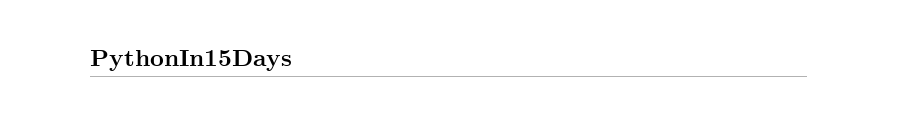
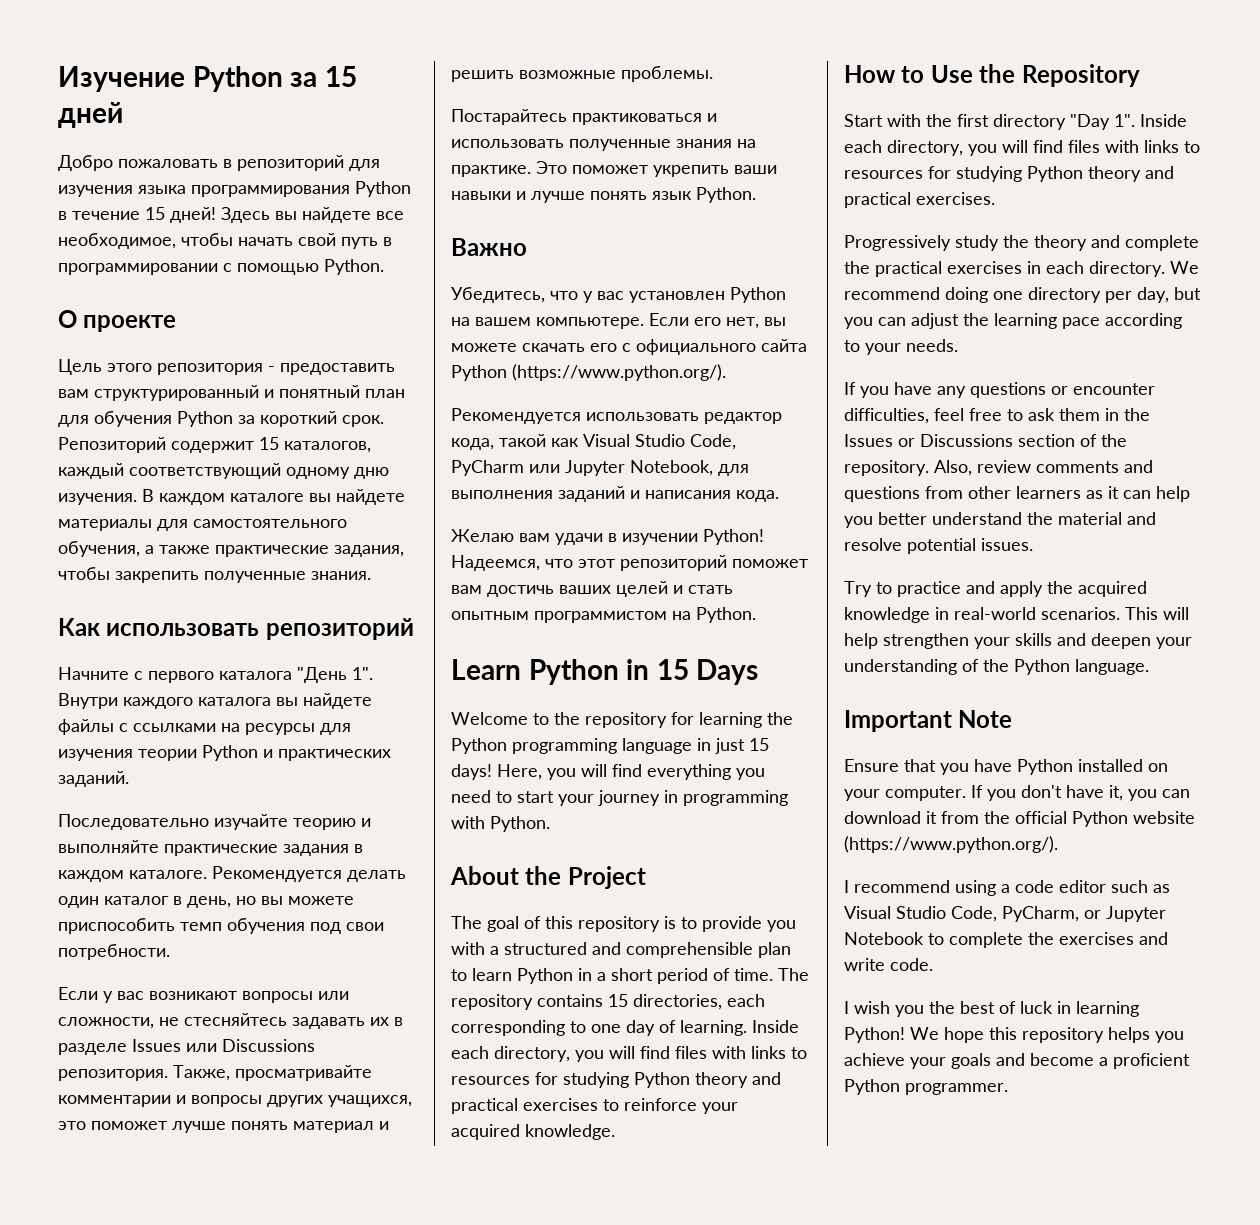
[90,50,292,71] PythonIn15Days -> [58,66,357,92] [58,102,123,128] [58,155,380,171] [58,181,411,197] [58,207,404,223] [58,233,392,249] [58,259,384,275] [58,310,177,332] [58,359,395,375] [58,385,405,401] [58,411,384,427] [58,437,371,453] [58,463,389,479] [58,489,405,505] [58,519,347,531] [58,541,404,557] [58,567,371,583] [58,618,414,640] [58,667,373,683] [58,693,372,709] [58,719,351,735] [58,745,391,761] [58,771,129,787] [58,814,371,830] [58,840,363,856] [58,866,406,882] [58,896,354,908] [58,918,384,934] [58,944,170,960] [58,987,349,1003] [58,1013,403,1029] [58,1039,315,1055] [58,1065,372,1081] [58,1095,412,1107] [58,1121,389,1133] [451,66,713,82] [451,109,717,125] [451,139,756,151] [451,161,777,177] [451,187,756,203] [451,238,527,256] [451,287,786,303] [451,313,786,329] [451,339,807,355] [451,364,726,381] [451,408,782,424] [451,434,736,450] [451,460,749,476] [451,486,779,502] [451,529,764,545] [451,555,808,571] [451,581,733,597] [451,607,756,623] [451,659,759,685] [451,712,793,728] [451,738,769,754] [451,764,765,780] [451,790,788,806] [451,816,550,832] [450,866,646,889] [451,916,796,932] [451,942,791,958] [451,968,809,984] [451,994,765,1010] [451,1020,799,1036] [451,1046,807,1062] [451,1072,781,1088] [451,1098,738,1114] [451,1124,615,1140] [844,64,1140,87] [844,114,1187,130] [844,140,1200,156] [844,166,1174,182] [844,192,995,208] [844,235,1199,251] [844,261,1199,277] [844,287,1201,303] [844,313,1182,329] [844,339,958,355] [844,382,1155,398] [844,408,1150,424] [844,434,1127,447] [844,460,1153,476] [844,486,1190,502] [844,512,1156,528] [844,538,1033,554] [844,581,1147,597] [844,607,1189,623] [844,633,1192,649] [844,659,1149,675] [844,710,1013,732] [844,759,1168,775] [844,785,1190,801] [844,811,1195,827] [844,836,1058,853] [844,880,1170,896] [844,906,1166,922] [844,932,1168,948] [844,958,933,971] [844,1001,1139,1017] [844,1027,1184,1043] [844,1053,1190,1069] [844,1079,1008,1095] Изучение Python за 15 дней // Добро пожаловать в репозиторий для изучения языка программирования Python в течение 15 дней! Здесь вы найдете все необходимое, чтобы начать свой путь в программировании с помощью Python. // О проекте // Цель этого репозитория - предоставить вам структурированный и понятный план для обучения Python за короткий срок. Репозиторий содержит 15 каталогов, каждый соответствующий одному дню изучения. В каждом каталоге вы найдете материалы для самостоятельного обучения, а также практические задания, чтобы закрепить полученные знания. // Как использовать репозиторий // Начните с первого каталога "День 1". Внутри каждого каталога вы найдете файлы с ссылками на ресурсы для изучения теории Python и практических заданий. // Последовательно изучайте теорию и выполняйте практические задания в каждом каталоге. Рекомендуется делать один каталог в день, но вы можете приспособить темп обучения под свои потребности. // Если у вас возникают вопросы или сложности, не стесняйтесь задавать их в разделе Issues или Discussions репозитория. Также, просматривайте комментарии и вопросы других учащихся, это поможет лучше понять материал и решить возможные проблемы. // Постарайтесь практиковаться и использовать полученные знания на практике. Это поможет укрепить ваши навыки и лучше понять язык Python. // Важно // Убедитесь, что у вас установлен Python на вашем компьютере. Если его нет, вы можете скачать его с официального сайта Python (https://www.python.org/). // Рекомендуется использовать редактор кода, такой как Visual Studio Code, PyCharm или Jupyter Notebook, для выполнения заданий и написания кода. // Желаю вам удачи в изучении Python! Надеемся, что этот репозиторий поможет вам достичь ваших целей и стать опытным программистом на Python. // Learn Python in 15 Days // Welcome to the repository for learning the Python programming language in just 15 days! Here, you will find everything you need to start your journey in programming with Python. // About the Project // The goal of this repository is to provide you with a structured and comprehensible plan to learn Python in a short period of time. The repository contains 15 directories, each corresponding to one day of learning. Inside each directory, you will find files with links to resources for studying Python theory and practical exercises to reinforce your acquired knowledge. // How to Use the Repository // Start with the first directory "Day 1". Inside each directory, you will find files with links to resources for studying Python theory and practical exercises. // Progressively study the theory and complete the practical exercises in each directory. We recommend doing one directory per day, but you can adjust the learning pace according to your needs. // If you have any questions or encounter difficulties, feel free to ask them in the Issues or Discussions section of the repository. Also, review comments and questions from other learners as it can help you better understand the material and resolve potential issues. // Try to practice and apply the acquired knowledge in real-world scenarios. This will help strengthen your skills and deepen your understanding of the Python language. // Important Note // Ensure that you have Python installed on your computer. If you don't have it, you can download it from the official Python website (https://www.python.org/). // I recommend using a code editor such as Visual Studio Code, PyCharm, or Jupyter Notebook to complete the exercises and write code. // I wish you the best of luck in learning Python! We hope this repository helps you achieve your goals and become a proficient Python programmer.

